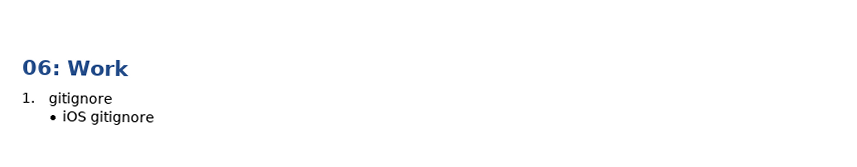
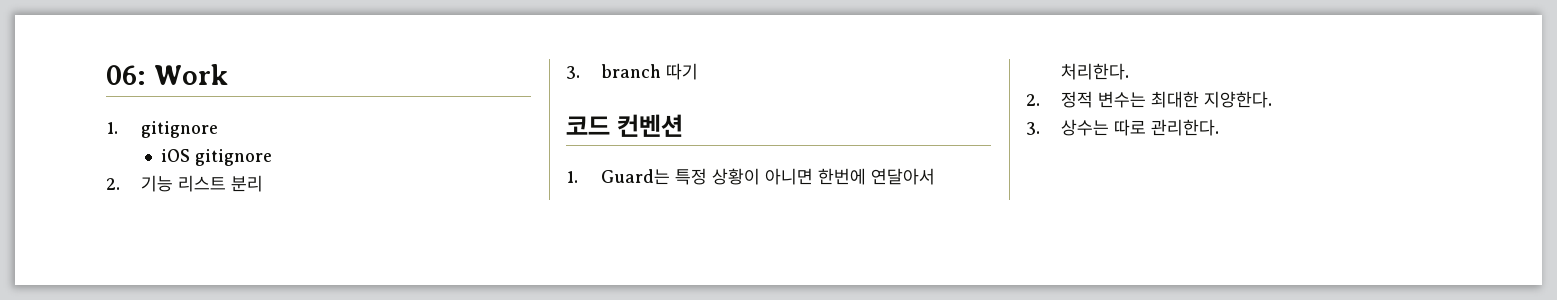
(156, 118) none -> [106,175,264,192] [566,63,699,80] [566,114,683,137] [566,168,936,185] [1061,63,1130,80] [1026,91,1273,108] [1026,119,1220,136] // 2. 기능 리스트 분리 // 3. branch 따기 // 코드 컨벤션 // 1. Guard는 특정 상황이 아니면 한번에 연달아서 처리한다. // 2. 정적 변수는 최대한 지양한다. // 3. 상수는 따로 관리한다.

